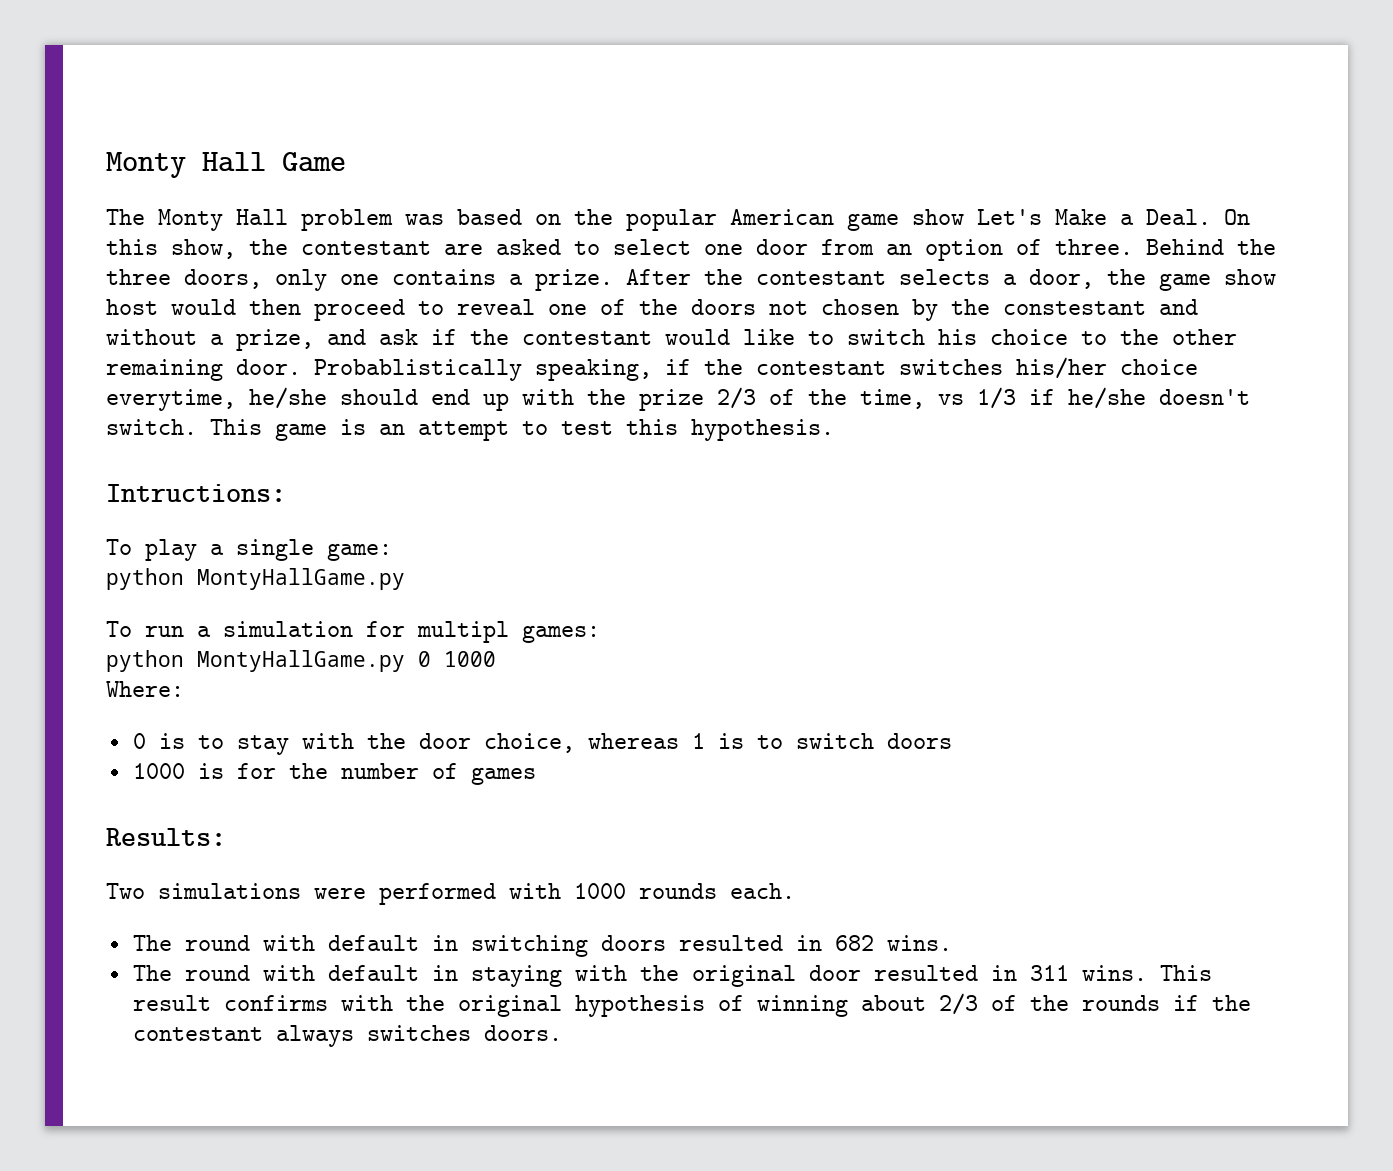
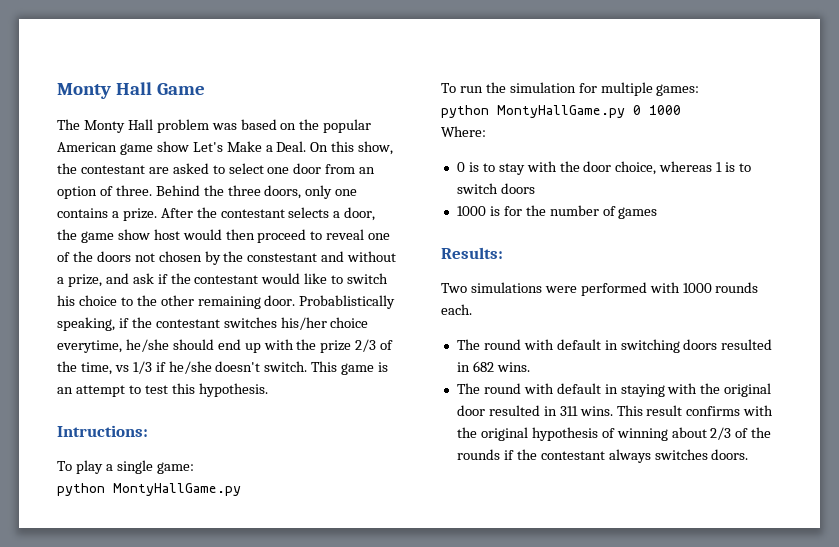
[197,626,211,637] a -> [485,82,506,93] the
[417,621,509,643] multipl -> [600,82,653,96] multiple

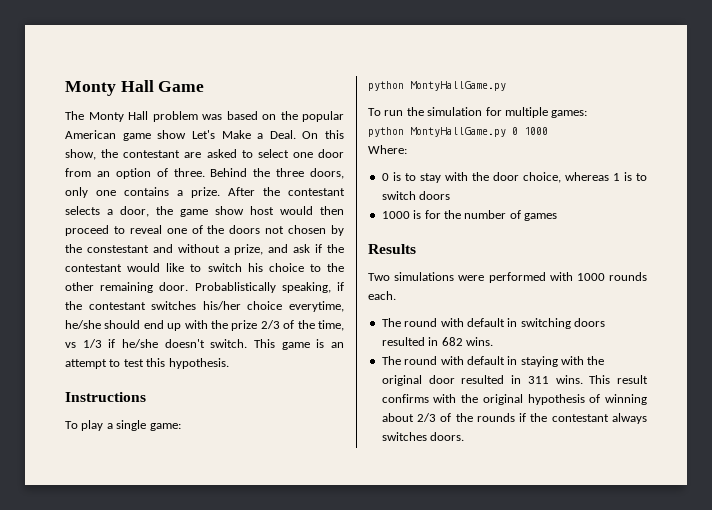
[57,425,148,437] Intructions: -> [65,392,146,402] Instructions
[441,247,503,259] Results: -> [368,244,416,254] Results

